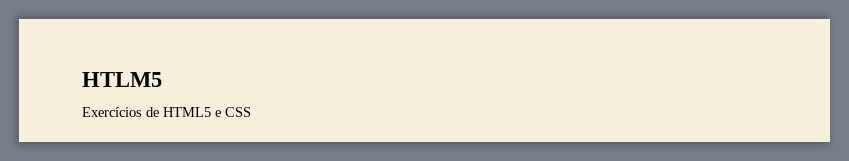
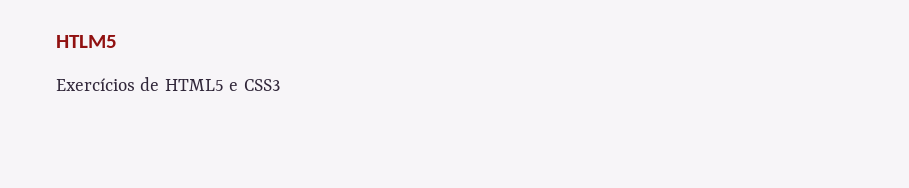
[225,107,251,117] CSS -> [243,79,280,91] CSS3

